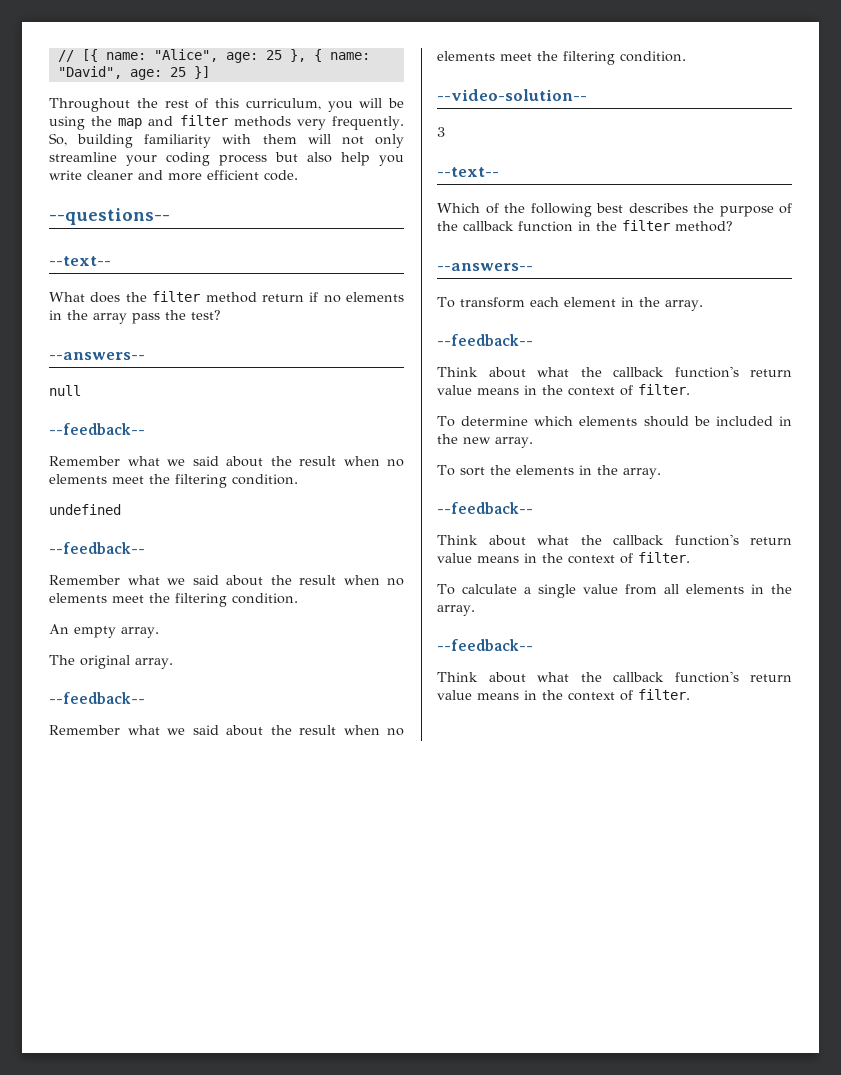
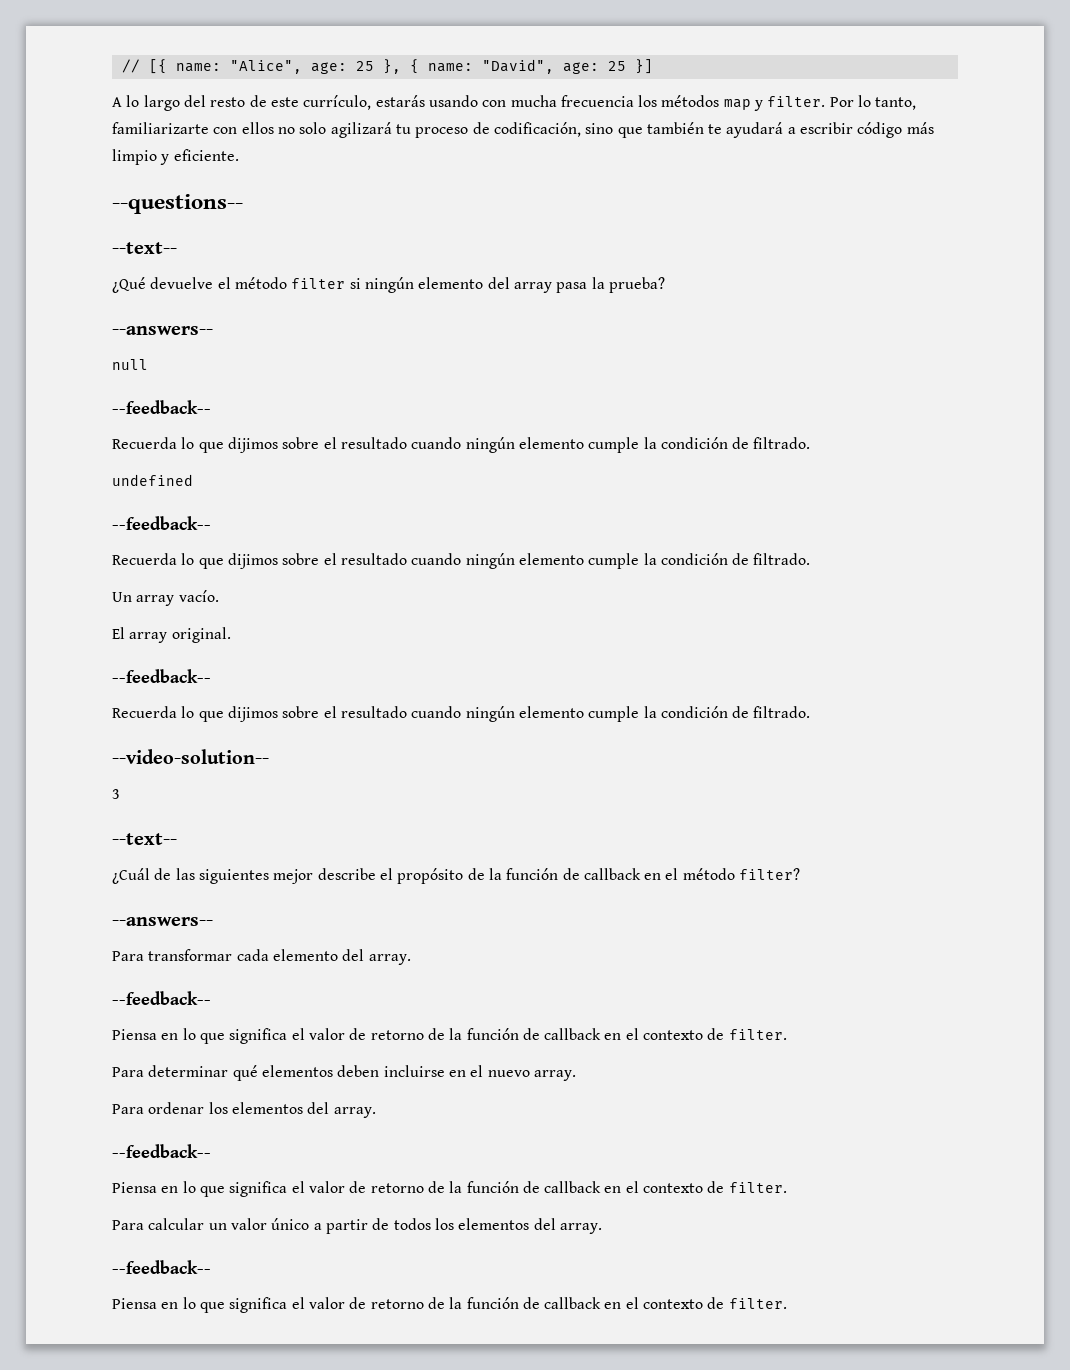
[49,98,404,112] [49,115,405,130] [49,133,405,148] [49,152,404,166] [49,170,298,181] [49,208,170,225] [49,256,111,266] [49,291,404,303] [49,310,221,324] [49,352,145,360] [49,385,81,396] [49,423,145,435] [49,456,404,467] [49,474,298,488] [49,504,121,515] [49,542,145,554] [49,575,404,586] [49,593,298,607] [49,624,159,638] [49,655,173,669] [49,692,145,704] [49,725,404,736] [437,51,686,65] [437,89,587,101] [437,127,445,137] [437,167,499,177] [437,203,792,217] [437,220,733,232] [437,263,533,271] [437,297,703,311] [437,334,533,346] [437,366,792,378] [437,384,690,396] [437,416,792,427] [437,434,533,448] [437,465,661,479] [437,502,533,514] [437,534,792,546] [437,552,690,564] [437,584,792,598] [437,605,475,616] [437,639,533,651] [437,671,792,683] [437,690,633,701] Throughout the rest of this curriculum, you will be using the map and filter methods very frequently. So, building familiarity with them will not only streamline your coding process but also help you write cleaner and more efficient code. // --questions-- // --text-- // What does the filter method return if no elements in the array pass the test? // --answers-- // null // --feedback-- // Remember what we said about the result when no elements meet the filtering condition. // undefined // --feedback-- // Remember what we said about the result when no elements meet the filtering condition. // An empty array. // The original array. // --feedback-- // Remember what we said about the result when no elements meet the filtering condition. // --video-solution-- // 3 // --text-- // Which of the following best describes the purpose of the callback function in the filter method? // --answers-- // To transform each element in the array. // --feedback-- // Think about what the callback function's return value means in the context of filter. // To determine which elements should be included in the new array. // To sort the elements in the array. // --feedback-- // Think about what the callback function's return value means in the context of filter. // To calculate a single value from all elements in the array. // --feedback-- // Think about what the callback function's return value means in the context of -> [112,95,917,111] [112,122,934,138] [112,149,239,165] [112,194,243,214] [112,242,177,254] [112,277,665,293] [112,326,213,335] [112,359,148,370] [112,400,211,414] [112,437,811,453] [112,474,193,486] [112,516,211,530] [112,553,811,569] [112,590,219,606] [112,627,231,643] [112,669,211,683] [112,706,811,722] [112,749,269,764] [112,789,120,799] [112,833,177,845] [112,868,801,884] [112,917,213,926] [112,949,411,965] [112,991,211,1005] [112,1028,787,1044] [112,1065,576,1081] [112,1102,376,1118] [112,1144,211,1158] [112,1181,787,1197] [112,1218,602,1234] [112,1260,211,1274] [112,1297,725,1313] A lo largo del resto de este currículo, estarás usando con mucha frecuencia los métodos map y filter. Por lo tanto, familiarizarte con ellos no solo agilizará tu proceso de codificación, sino que también te ayudará a escribir código más limpio y eficiente. // --questions-- // --text-- // ¿Qué devuelve el método filter si ningún elemento del array pasa la prueba? // --answers-- // null // --feedback-- // Recuerda lo que dijimos sobre el resultado cuando ningún elemento cumple la condición de filtrado. // undefined // --feedback-- // Recuerda lo que dijimos sobre el resultado cuando ningún elemento cumple la condición de filtrado. // Un array vacío. // El array original. // --feedback-- // Recuerda lo que dijimos sobre el resultado cuando ningún elemento cumple la condición de filtrado. // --video-solution-- // 3 // --text-- // ¿Cuál de las siguientes mejor describe el propósito de la función de callback en el método filter? // --answers-- // Para transformar cada elemento del array. // --feedback-- // Piensa en lo que significa el valor de retorno de la función de callback en el contexto de filter. // Para determinar qué elementos deben incluirse en el nuevo array. // Para ordenar los elementos del array. // --feedback-- // Piensa en lo que significa el valor de retorno de la función de callback en el contexto de filter. // Para calcular un valor único a partir de todos los elementos del array. // --feedback-- // Piensa en lo que significa el valor de retorno de la función de callback en el contexto de

